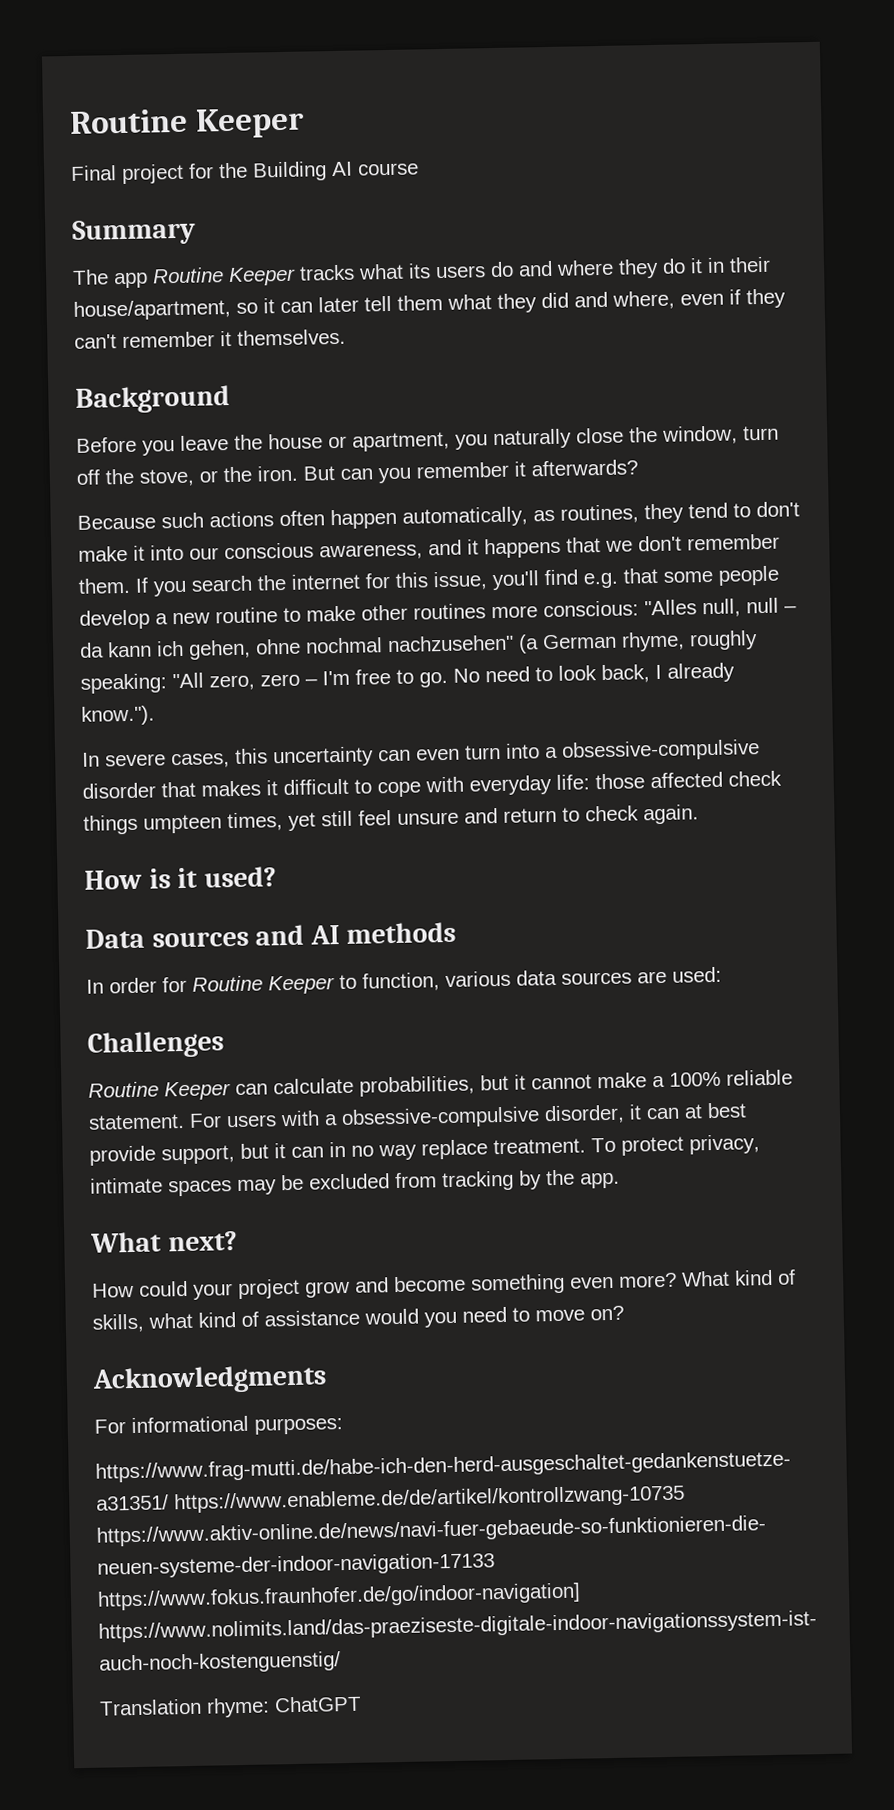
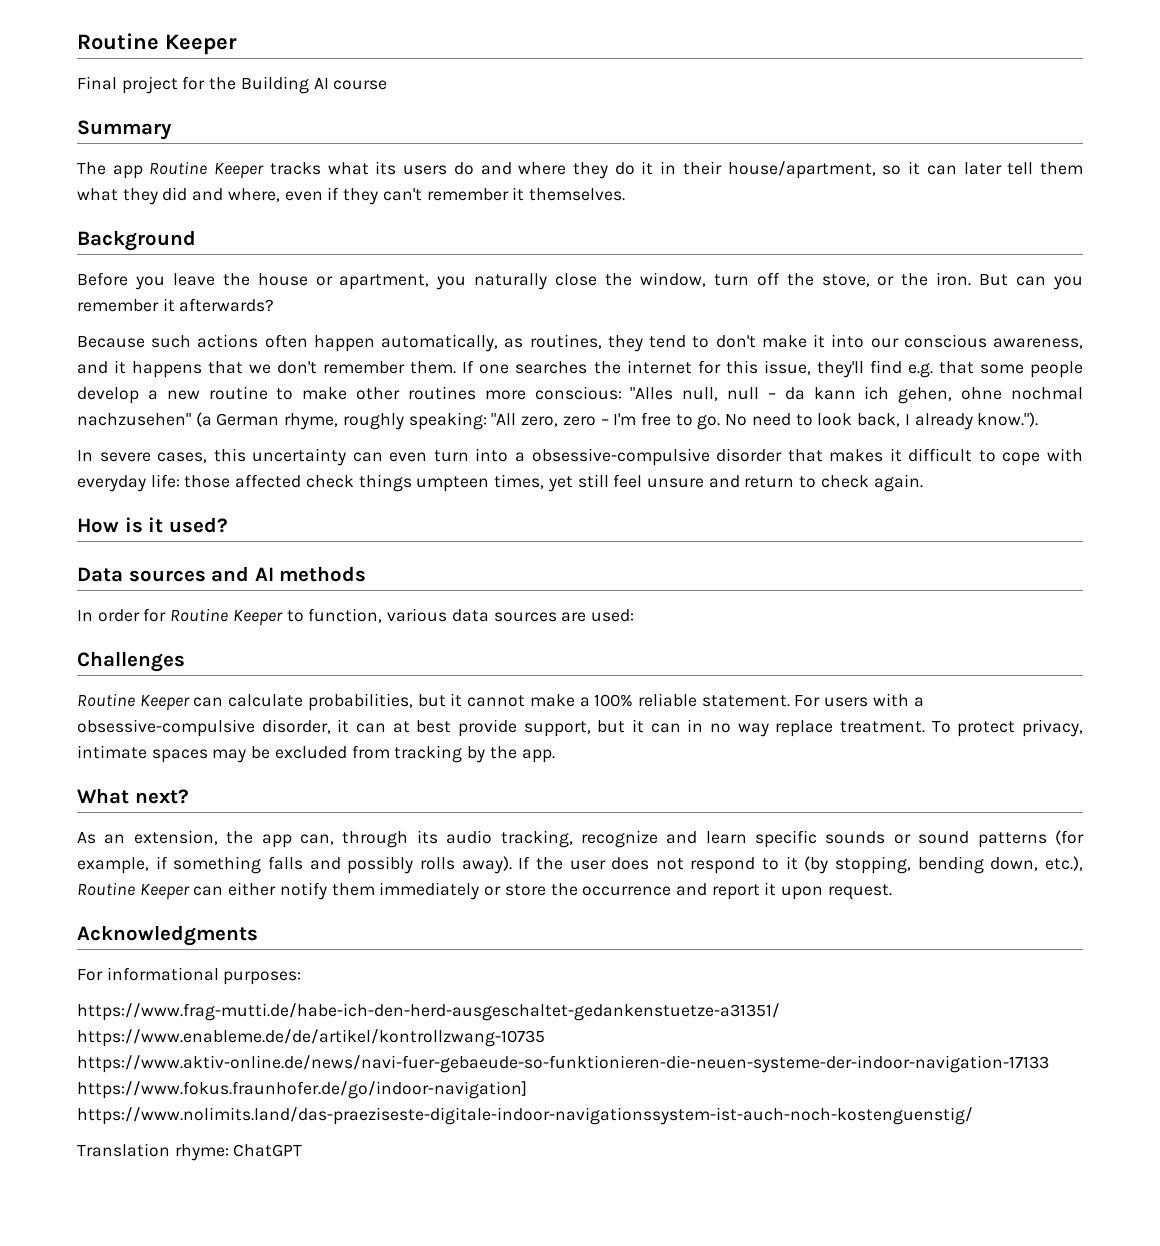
[153,575,253,597] you search -> [479,361,588,374] one searches
[492,570,540,591] you'll -> [816,361,864,378] they'll
[92,1269,796,1300] [92,1305,624,1333] How could your project grow and become something even more? What kind of skills, what kind of assistance would you need to move on? -> [77,830,1085,848] [77,856,1083,874] [77,882,892,900] As an extension, the app can, through its audio tracking, recognize and learn specific sounds or sound patterns (for example, if something falls and possibly rolls away). If the user does not respond to it (by stopping, bending down, etc.), Routine Keeper can either notify them immediately or store the occurrence and report it upon request.

